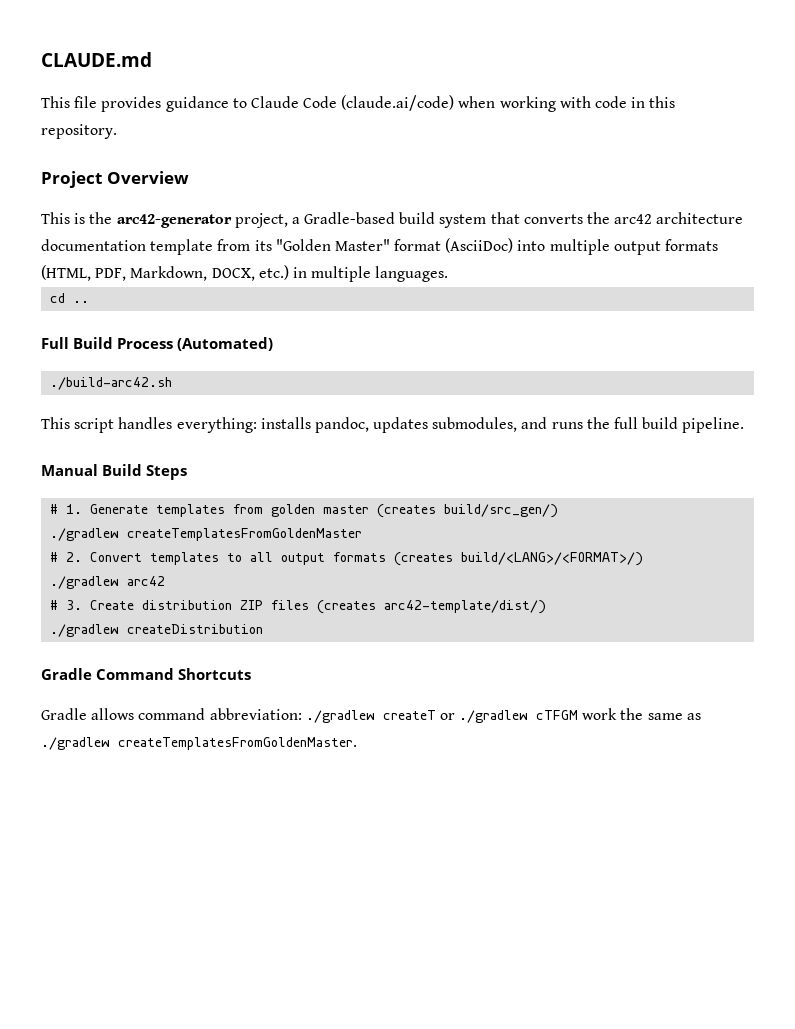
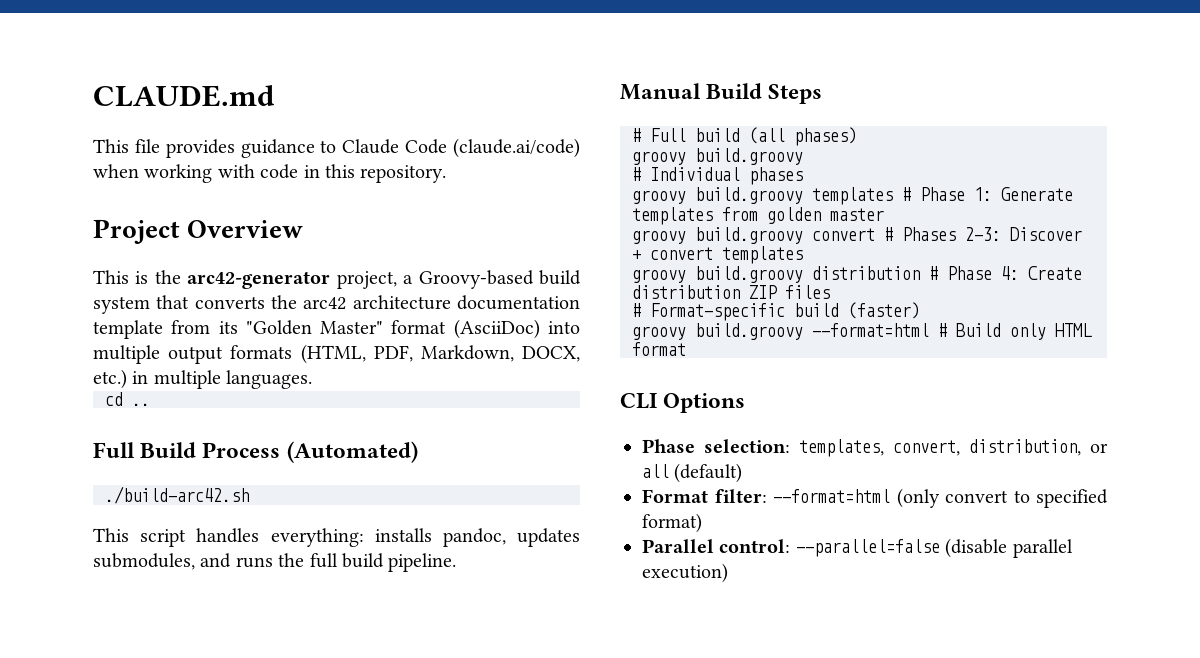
[304,212,396,224] Gradle-based -> [418,270,534,289] Groovy-based
[66,504,83,514] 1. -> [650,127,857,146] [632,148,803,165] [632,167,803,185] [632,187,992,205] Full build (all phases) // groovy build.groovy // # Individual phases // groovy build.groovy templates # Phase 1:
[377,504,559,518] [50,528,363,541] [50,552,644,566] [50,576,166,589] [50,600,547,614] [50,624,264,637] [41,668,252,680] [41,708,701,723] [41,737,357,750] (creates build/src_gen/) // ./gradlew createTemplatesFromGoldenMaster // # 2. Convert templates to all output formats (creates build/<LANG>/<FORMAT>/) // ./gradlew arc42 // # 3. Create distribution ZIP files (creates arc42-template/dist/) // ./gradlew createDistribution // Gradle Command Shortcuts // Gradle allows command abbreviation: ./gradlew createT or ./gradlew cTFGM work the same as ./gradlew createTemplatesFromGoldenMaster. -> [632,227,1082,244] [632,246,803,264] [632,266,1082,283] [632,285,830,299] [632,302,920,321] [632,323,1092,340] [632,342,686,356] [620,393,746,413] [642,439,1108,457] [642,463,743,483] [642,488,1108,508] [642,513,702,533] [642,538,1073,558] [642,563,728,583] // groovy build.groovy convert # Phases 2-3: Discover + convert templates // groovy build.groovy distribution # Phase 4: Create distribution ZIP files // # Format-specific build (faster) // groovy build.groovy --format=html # Build only HTML format // CLI Options // Phase selection: templates, convert, distribution, or all (default) // Format filter: --format=html (only convert to specified format) // Parallel control: --parallel=false (disable parallel execution)

